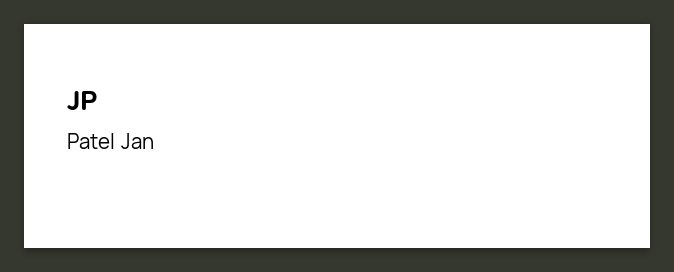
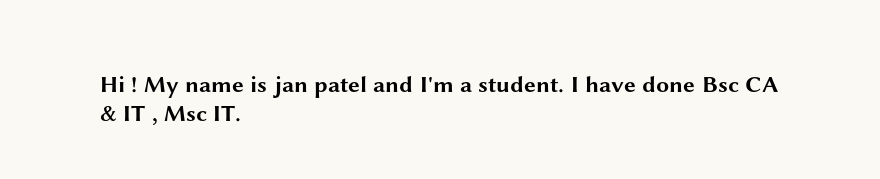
[67,91,97,112] [67,133,154,149] JP // Patel Jan -> [100,76,779,98] [100,105,242,125] Hi ! My name is jan patel and I'm a student. I have done Bsc CA & IT , Msc IT.

